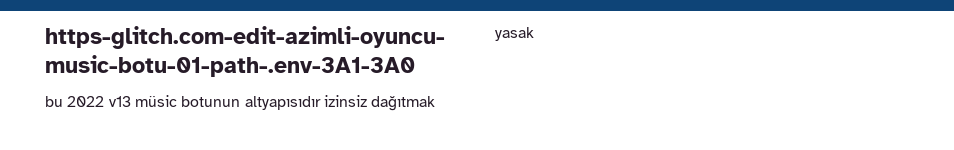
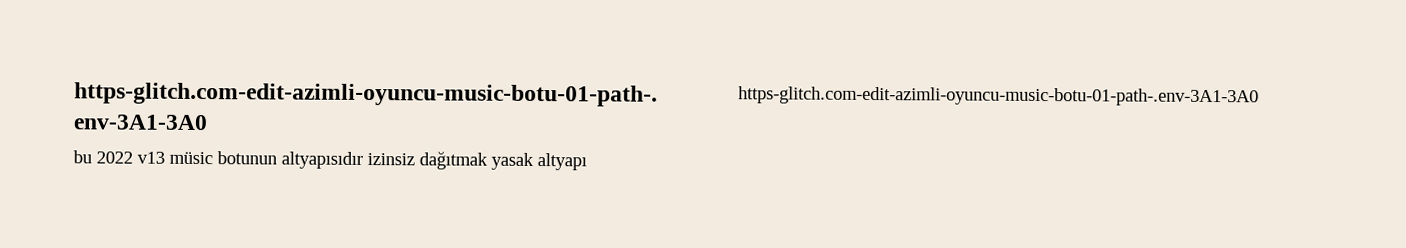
(534, 34) none -> [537,153,587,171] [738,86,1259,107] altyapı https-glitch.com-edit-azimli-oyuncu-music-botu-01-path-.env-3A1-3A0

